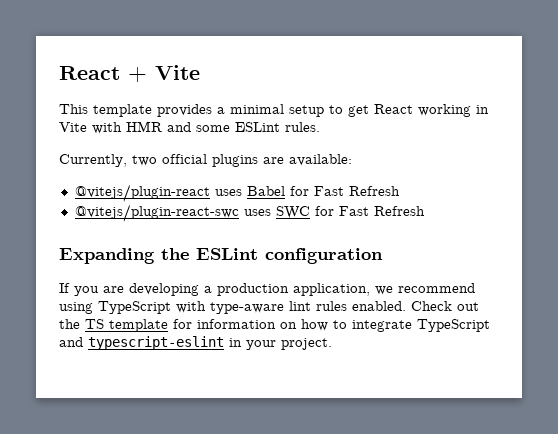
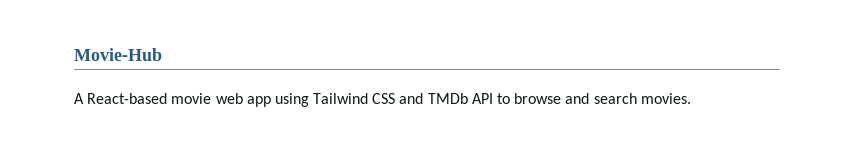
[59,65,200,82] [59,104,489,117] [59,121,320,134] [59,154,352,167] [74,184,400,202] [74,204,425,222] [59,248,383,264] [59,283,475,296] [59,301,479,314] [59,319,490,332] [59,336,332,350] React + Vite // This template provides a minimal setup to get React working in Vite with HMR and some ESLint rules. // Currently, two official plugins are available: // @vitejs/plugin-react uses Babel for Fast Refresh // @vitejs/plugin-react-swc uses SWC for Fast Refresh // Expanding the ESLint configuration // If you are developing a production application, we recommend using TypeScript with type-aware lint rules enabled. Check out the TS template for information on how to integrate TypeScript and typescript-eslint in your project. -> [74,48,162,61] [74,93,691,107] Movie-Hub // A React-based movie web app using Tailwind CSS and TMDb API to browse and search movies.

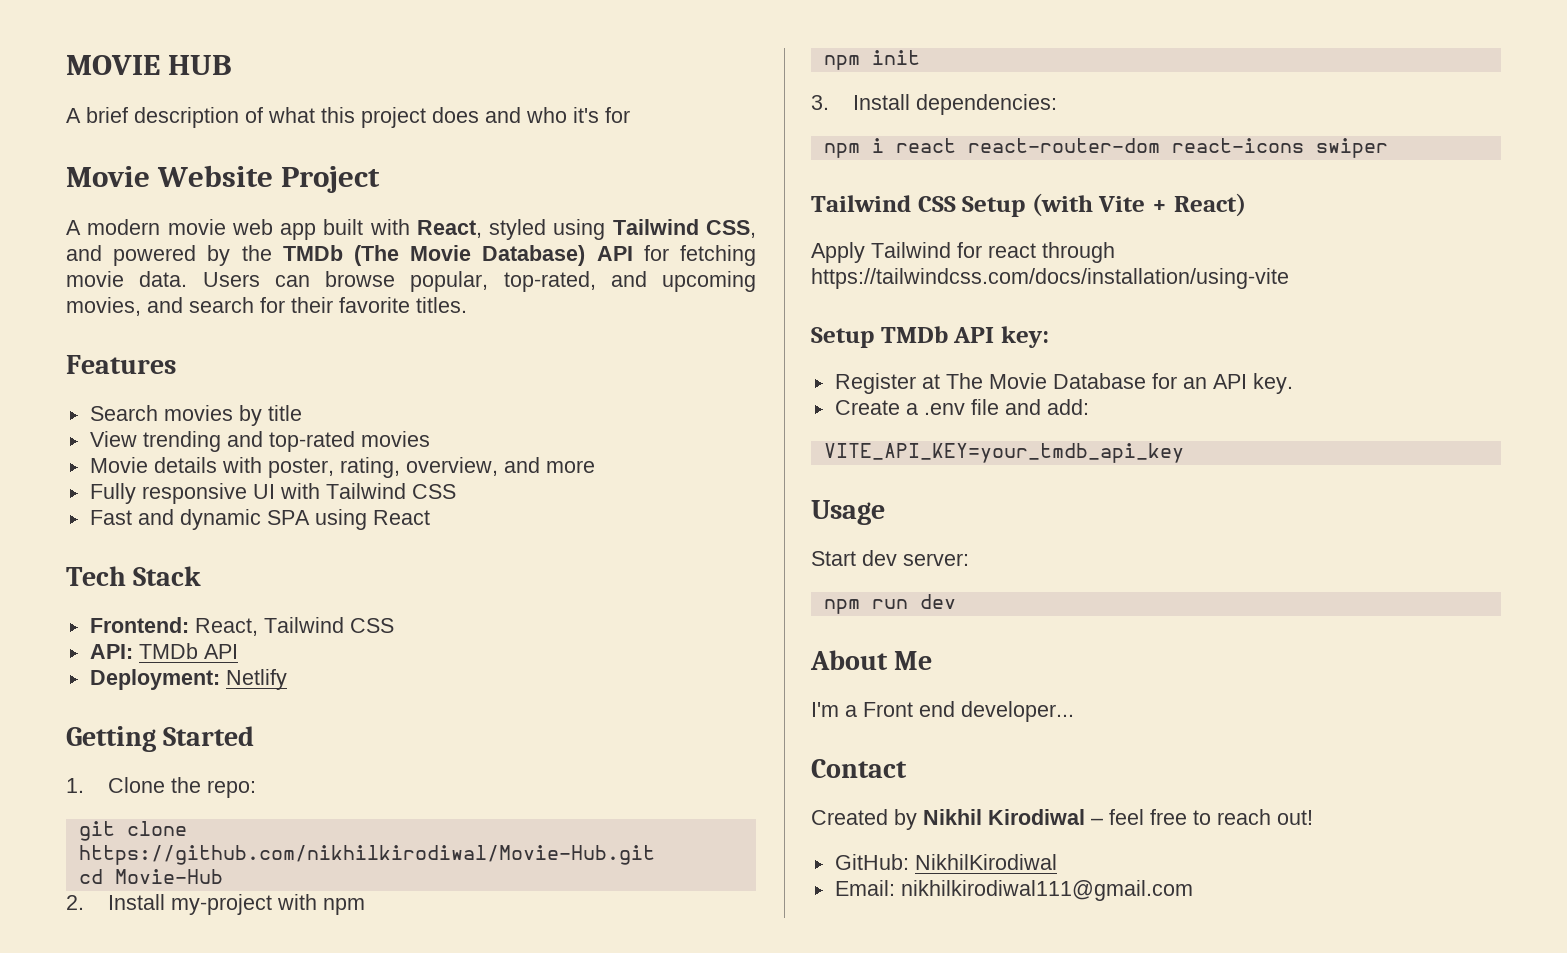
[74,48,162,61] [74,93,691,107] Movie-Hub // A React-based movie web app using Tailwind CSS and TMDb API to browse and search movies. -> [66,55,233,75] [66,107,630,128] [66,165,381,193] [66,219,756,240] [66,245,756,266] [66,271,756,292] [66,297,467,316] [66,355,176,374] [89,405,302,426] [89,431,430,452] [89,457,595,478] [89,483,456,504] [89,509,430,530] [66,566,202,586] [89,617,394,636] [89,643,238,659] [89,669,287,690] [66,726,255,752] [66,777,256,798] [78,821,187,841] [78,845,655,865] [78,869,223,884] [66,894,365,915] [823,50,920,70] [811,94,1057,115] [823,138,1388,158] [811,193,1246,217] [811,242,1115,263] [811,268,1289,289] [811,326,1049,348] [834,373,1293,394] [834,399,1089,415] [823,443,1184,463] [811,500,885,525] [811,550,969,566] [823,594,956,614] [810,650,933,670] [811,701,1074,722] [811,759,907,778] [811,809,1313,830] [834,854,1057,870] [834,880,1193,901] MOVIE HUB // A brief description of what this project does and who it's for // Movie Website Project // A modern movie web app built with React, styled using Tailwind CSS, and powered by the TMDb (The Movie Database) API for fetching movie data. Users can browse popular, top-rated, and upcoming movies, and search for their favorite titles. // Features // Search movies by title // View trending and top-rated movies // Movie details with poster, rating, overview, and more // Fully responsive UI with Tailwind CSS // Fast and dynamic SPA using React // Tech Stack // Frontend: React, Tailwind CSS // API: TMDb API // Deployment: Netlify // Getting Started // 1. Clone the repo: // git clone https://github.com/nikhilkirodiwal/Movie-Hub.git // cd Movie-Hub // 2. Install my-project with npm // npm init // 3. Install dependencies: // npm i react react-router-dom react-icons swiper // Tailwind CSS Setup (with Vite + React) // Apply Tailwind for react through https://tailwindcss.com/docs/installation/using-vite // Setup TMDb API key: // Register at The Movie Database for an API key. // Create a .env file and add: // VITE_API_KEY=your_tmdb_api_key // Usage // Start dev server: // npm run dev // About Me // I'm a Front end developer... // Contact // Created by Nikhil Kirodiwal – feel free to reach out! // GitHub: NikhilKirodiwal // Email: nikhilkirodiwal111@gmail.com

